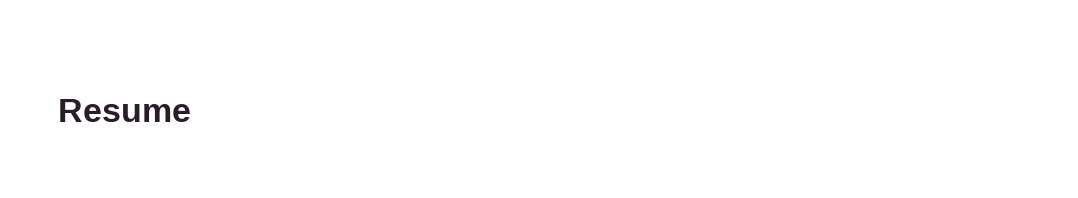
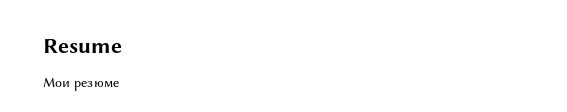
(191, 110) none -> [43,77,119,91] // Мои резюме

